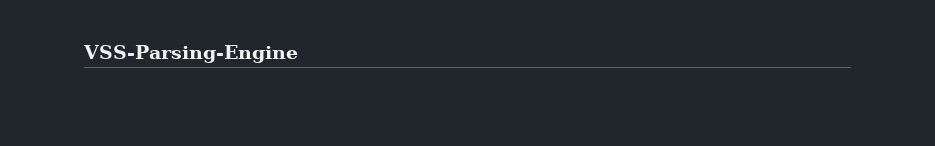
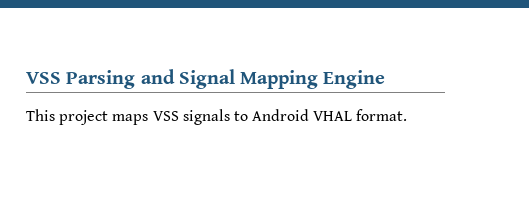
[83,45,298,63] VSS-Parsing-Engine -> [26,69,386,89] [26,109,408,125] VSS Parsing and Signal Mapping Engine // This project maps VSS signals to Android VHAL format.

